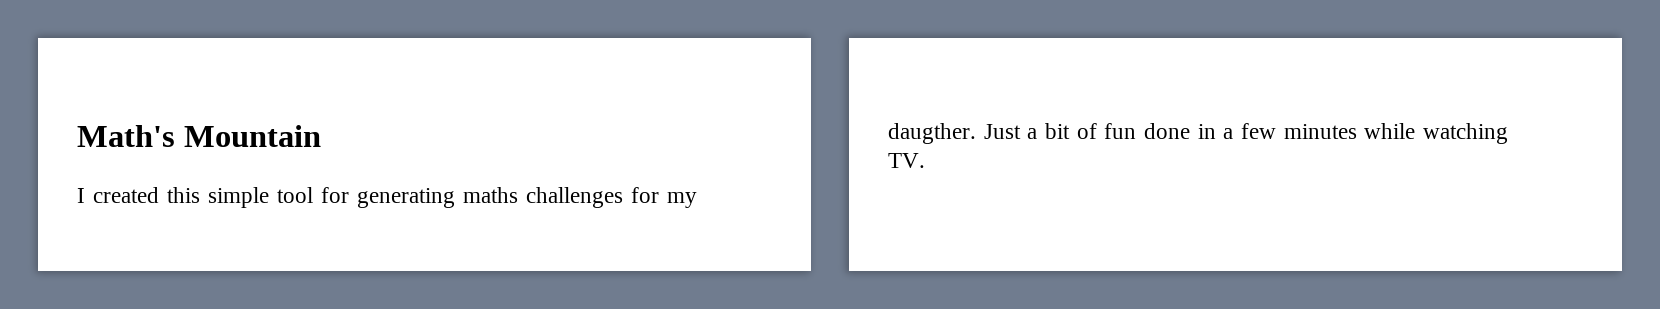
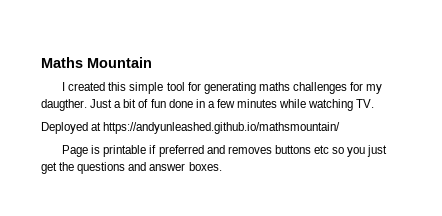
[77,125,175,147] Math's -> [41,57,83,68] Maths
(925, 160) none -> [41,122,341,134] [62,145,388,157] [41,162,222,174] // Deployed at https://andyunleashed.github.io/mathsmountain/ // Page is printable if preferred and removes buttons etc so you just get the questions and answer boxes.

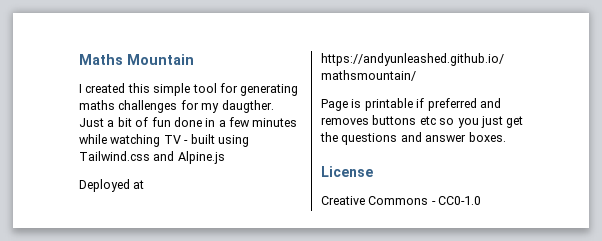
[356,99,375,108] TV. -> [163,134,249,147] [79,151,225,164] TV - built using Tailwind.css and Alpine.js
(222, 166) none -> [321,166,373,177] [321,196,482,205] // License // Creative Commons - CC0-1.0

